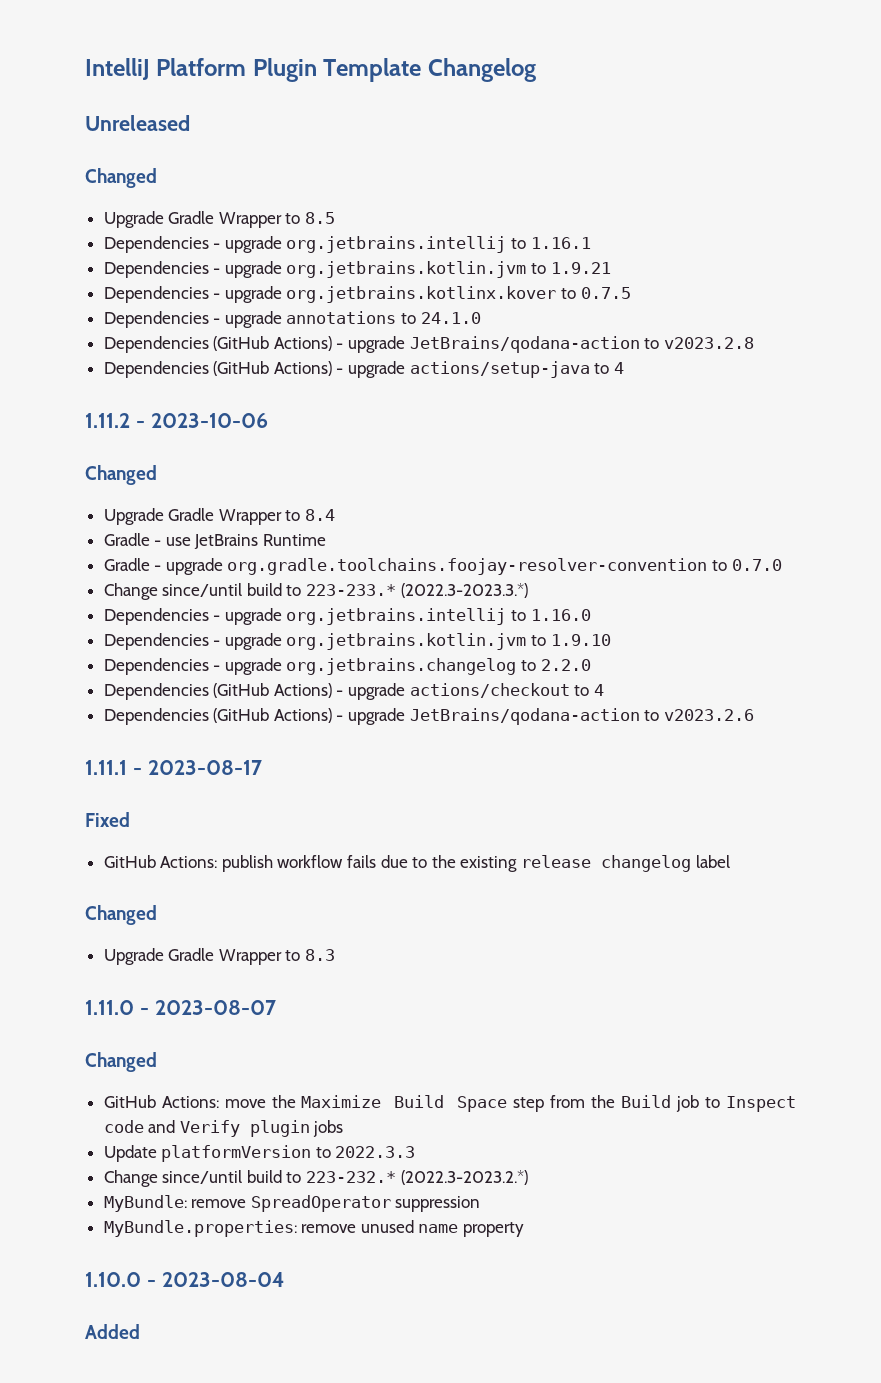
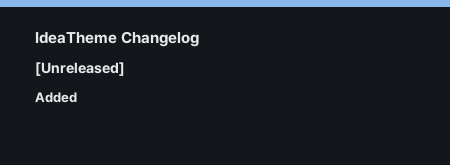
[85,58,536,82] [85,115,190,131] [85,168,157,188] [103,211,336,228] [103,236,591,253] [103,261,611,278] [103,286,631,303] [103,311,481,328] [103,336,754,353] [103,361,624,378] [85,413,268,428] [85,465,157,485] [103,508,336,525] [103,533,327,549] [103,558,782,575] [103,583,528,600] [103,608,591,625] [103,633,611,650] [103,658,591,675] [103,683,604,700] [103,708,754,725] [85,760,262,775] [85,812,130,827] [103,855,730,872] [85,905,157,925] [103,948,336,965] [85,1000,276,1015] [85,1052,157,1072] [103,1095,796,1112] [103,1120,344,1137] [103,1145,416,1162] [103,1170,528,1187] [103,1195,481,1212] [103,1220,525,1237] [85,1272,284,1287] IntelliJ Platform Plugin Template Changelog // Unreleased // Changed // Upgrade Gradle Wrapper to 8.5 // Dependencies - upgrade org.jetbrains.intellij to 1.16.1 // Dependencies - upgrade org.jetbrains.kotlin.jvm to 1.9.21 // Dependencies - upgrade org.jetbrains.kotlinx.kover to 0.7.5 // Dependencies - upgrade annotations to 24.1.0 // Dependencies (GitHub Actions) - upgrade JetBrains/qodana-action to v2023.2.8 // Dependencies (GitHub Actions) - upgrade actions/setup-java to 4 // 1.11.2 - 2023-10-06 // Changed // Upgrade Gradle Wrapper to 8.4 // Gradle - use JetBrains Runtime // Gradle - upgrade org.gradle.toolchains.foojay-resolver-convention to 0.7.0 // Change since/until build to 223-233.* (2022.3-2023.3.*) // Dependencies - upgrade org.jetbrains.intellij to 1.16.0 // Dependencies - upgrade org.jetbrains.kotlin.jvm to 1.9.10 // Dependencies - upgrade org.jetbrains.changelog to 2.2.0 // Dependencies (GitHub Actions) - upgrade actions/checkout to 4 // Dependencies (GitHub Actions) - upgrade JetBrains/qodana-action to v2023.2.6 // 1.11.1 - 2023-08-17 // Fixed // GitHub Actions: publish workflow fails due to the existing release changelog label // Changed // Upgrade Gradle Wrapper to 8.3 // 1.11.0 - 2023-08-07 // Changed // GitHub Actions: move the Maximize Build Space step from the Build job to Inspect code and Verify plugin jobs // Update platformVersion to 2022.3.3 // Change since/until build to 223-232.* (2022.3-2023.2.*) // MyBundle: remove SpreadOperator suppression // MyBundle.properties: remove unused name property // 1.10.0 - 2023-08-04 -> [35,31,200,47] [35,62,125,76] IdeaTheme Changelog // [Unreleased]

